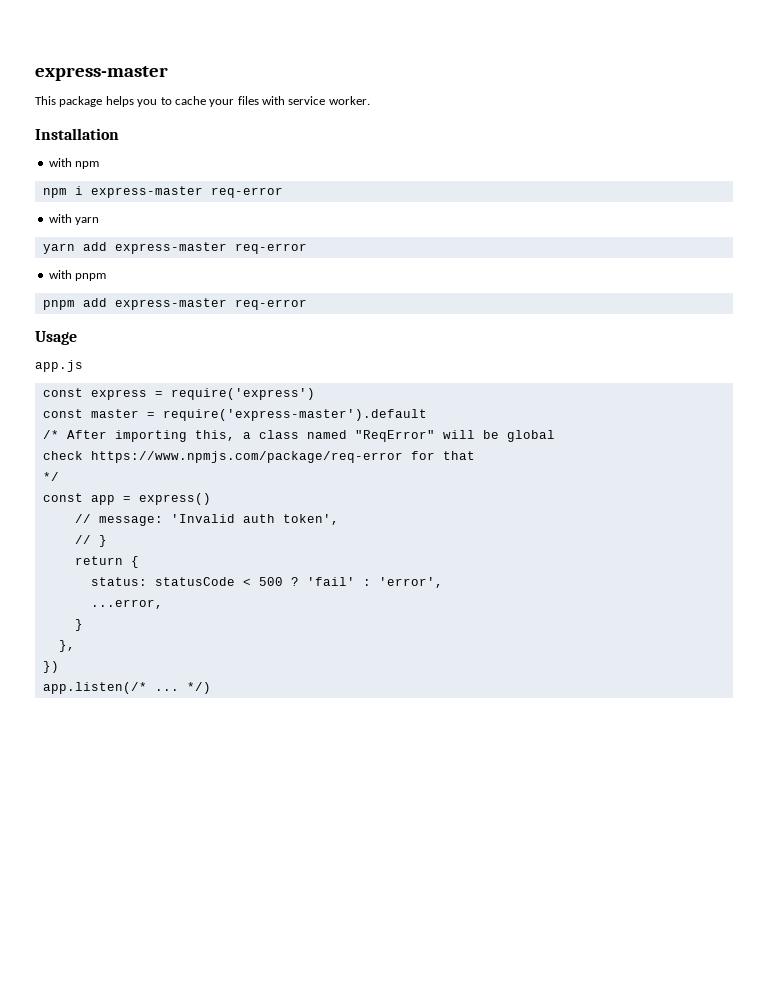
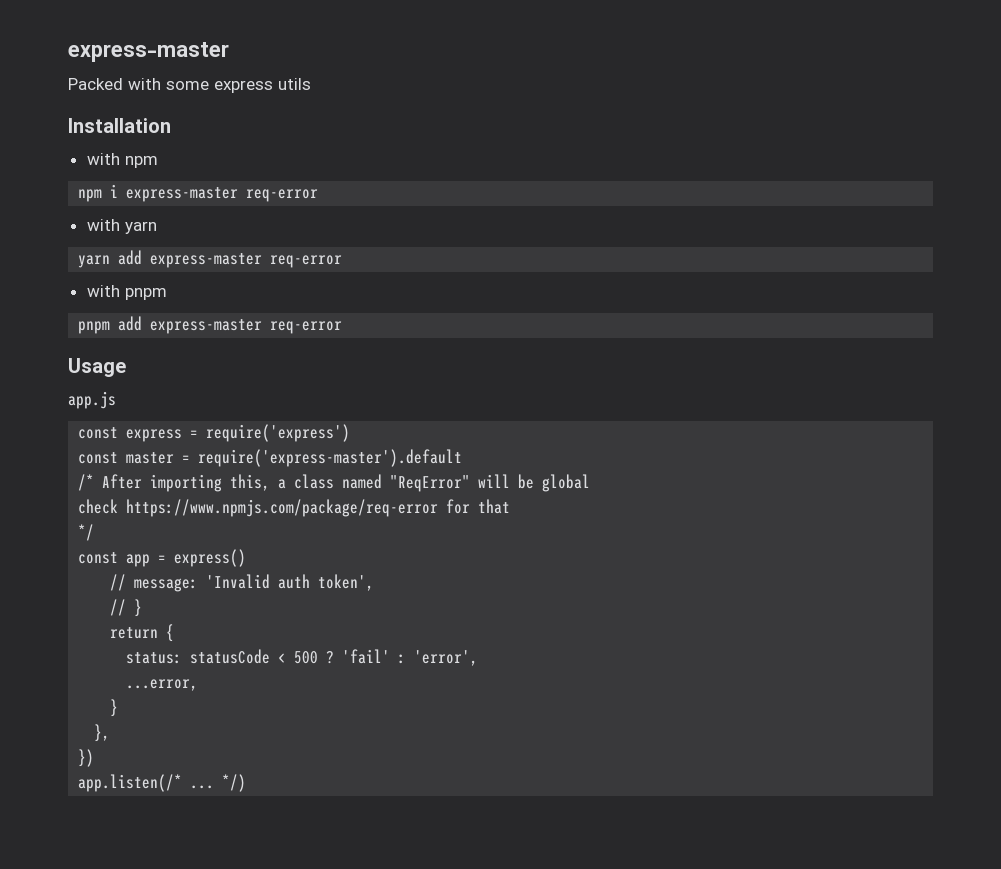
[35,96,370,107] This package helps you to cache your files with service worker. -> [68,78,311,93] Packed with some express utils

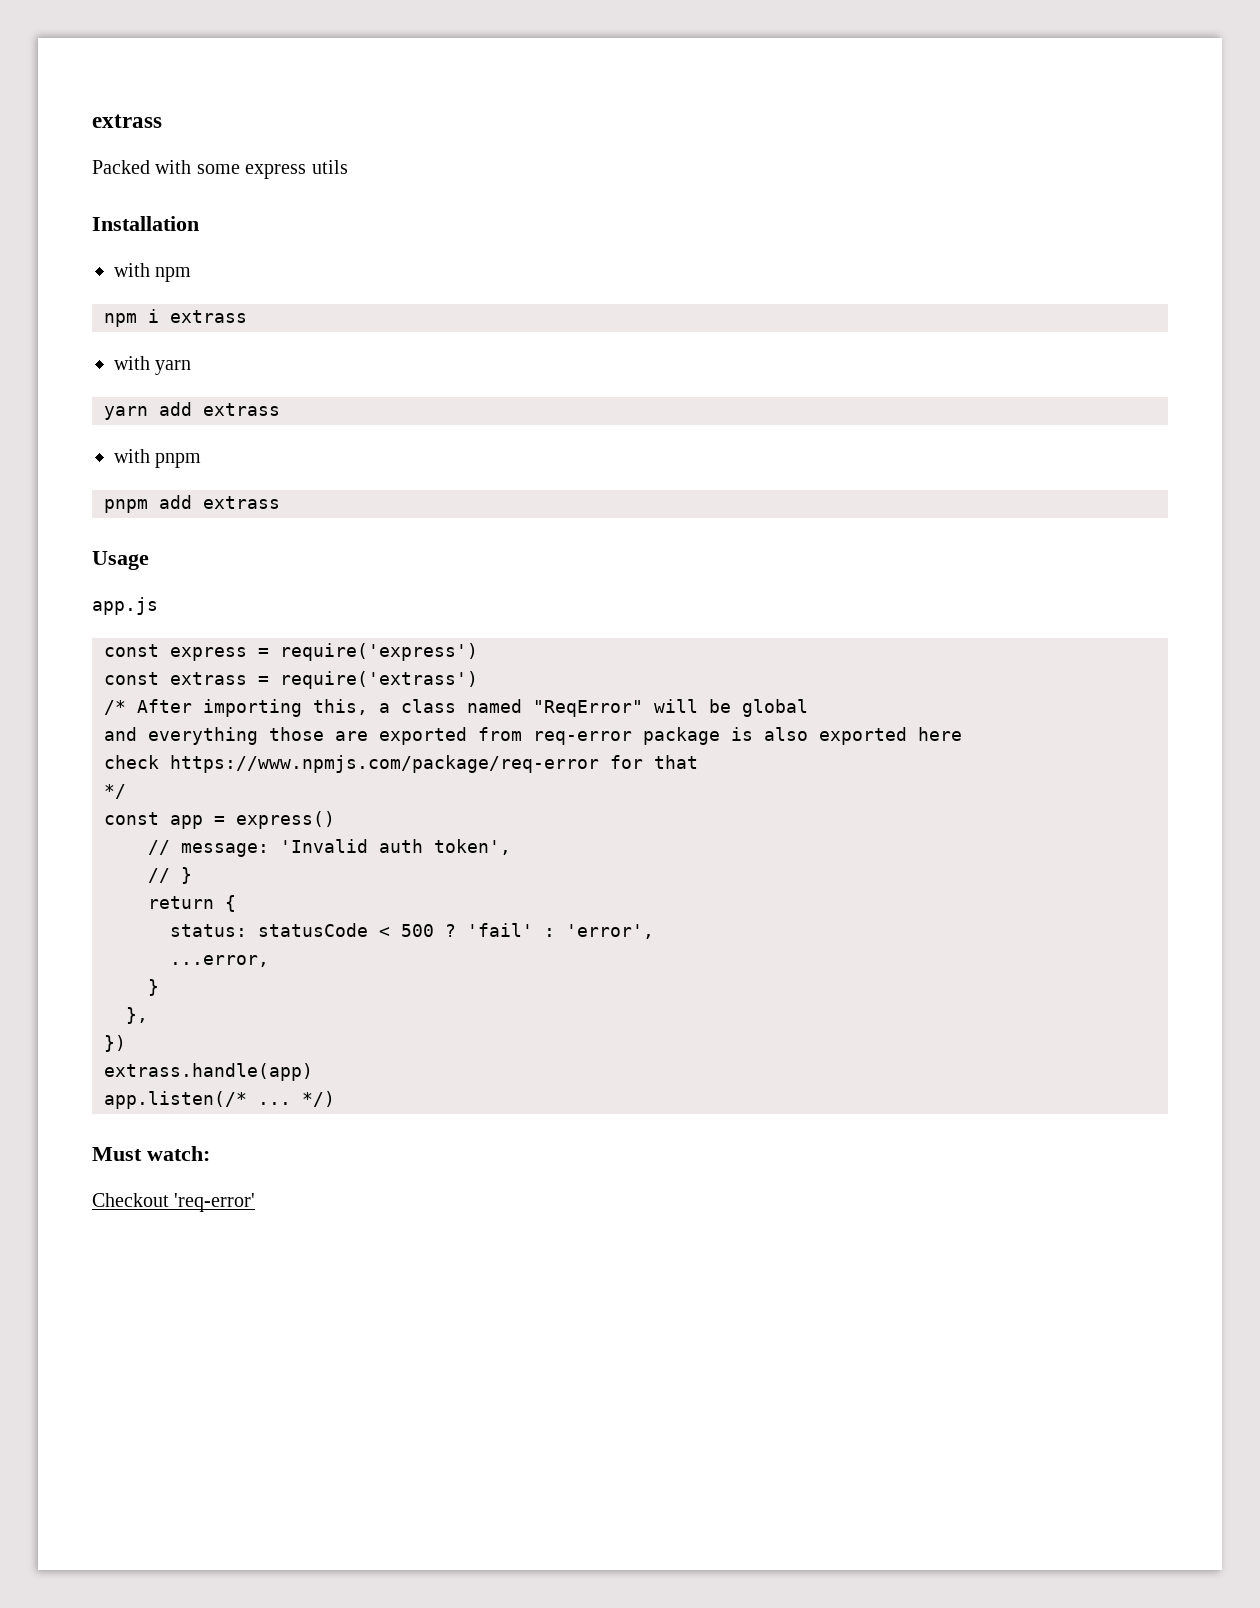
[68,42,229,62] express-master -> [92,114,162,128] extrass
[126,187,319,202] express-master req-error -> [170,310,247,323] extrass
[150,253,343,268] express-master req-error -> [203,403,280,416] extrass
[150,319,343,334] express-master req-error -> [203,496,280,509] extrass
[126,449,463,467] master = require('express-master').default -> [170,671,478,689] extrass = require('extrass')
(591, 483) none -> [104,727,962,745] // and everything those are exported from req-error package is also exported here
(95, 758) none -> [104,1063,313,1081] // extrass.handle(app)
(247, 783) none -> [92,1146,210,1161] [92,1193,256,1212] // Must watch: // Checkout 'req-error'

